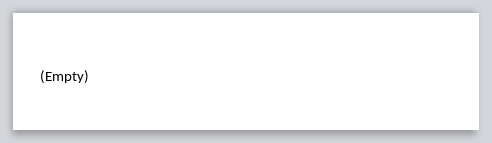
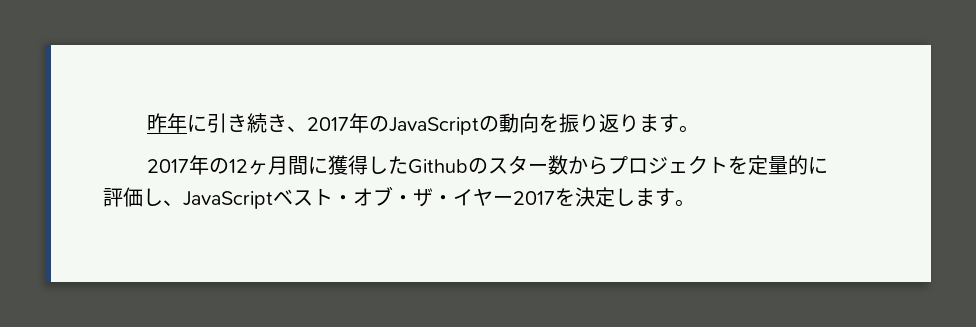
[40,70,89,84] (Empty) -> [147,113,700,135] [147,155,829,175] [103,186,695,209] 昨年に引き続き、2017年のJavaScriptの動向を振り返ります。 // 2017年の12ヶ月間に獲得したGithubのスター数からプロジェクトを定量的に評価し、JavaScriptベスト・オブ・ザ・イヤー2017を決定します。

